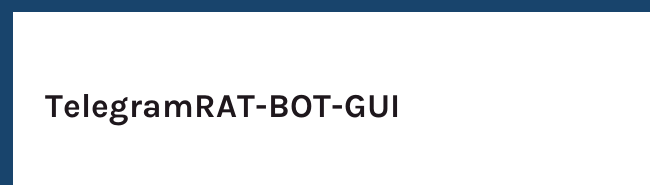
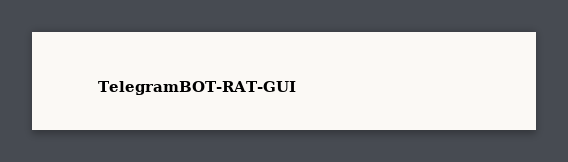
[45,94,400,126] TelegramRAT-BOT-GUI -> [98,81,296,95] TelegramBOT-RAT-GUI

